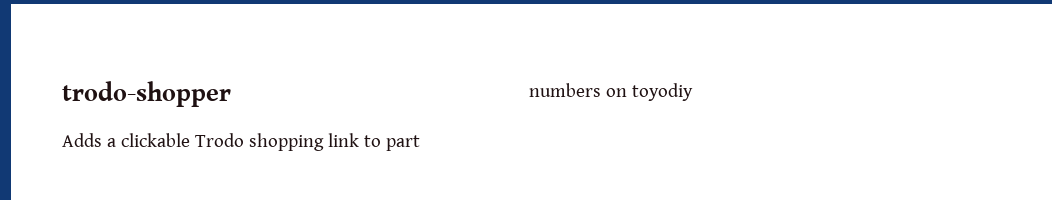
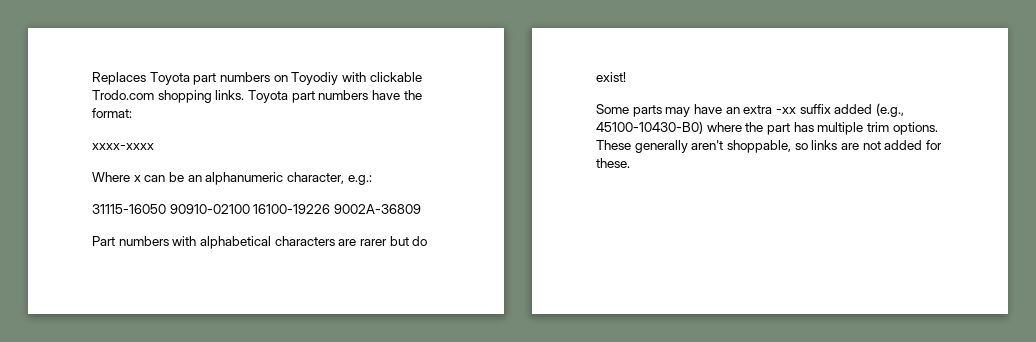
[62,81,231,107] [62,133,420,151] [529,83,693,101] trodo-shopper // Adds a clickable Trodo shopping link to part numbers on toyodiy -> [92,72,422,85] [92,90,422,103] [92,108,132,118] [92,143,154,150] [92,172,372,185] [92,204,421,214] [92,236,428,249] [596,72,626,82] [596,103,904,117] [596,121,938,135] [596,140,942,153] [596,158,630,168] Replaces Toyota part numbers on Toyodiy with clickable Trodo.com shopping links. Toyota part numbers have the format: // xxxx-xxxx // Where x can be an alphanumeric character, e.g.: // 31115-16050 90910-02100 16100-19226 9002A-36809 // Part numbers with alphabetical characters are rarer but do exist! // Some parts may have an extra -xx suffix added (e.g., 45100-10430-B0) where the part has multiple trim options. These generally aren't shoppable, so links are not added for these.

